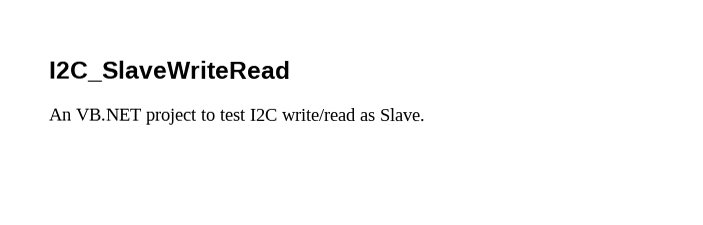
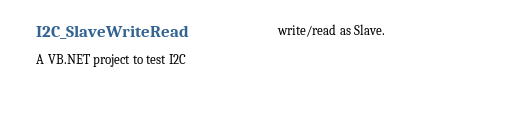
[48,108,72,121] An -> [36,54,44,64] A

